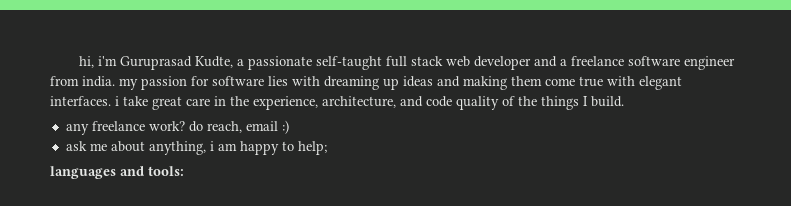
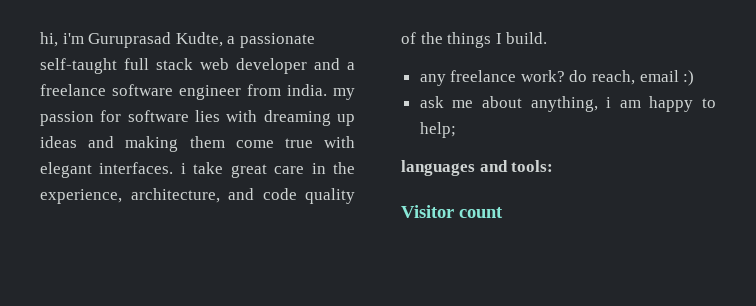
(184, 171) none -> [401,205,503,218] // Visitor count

